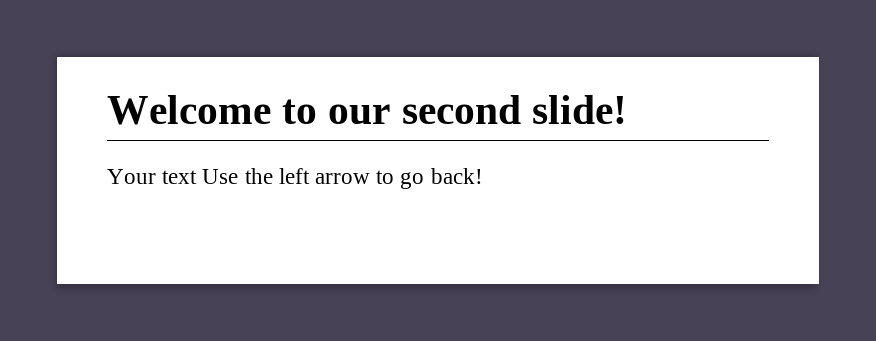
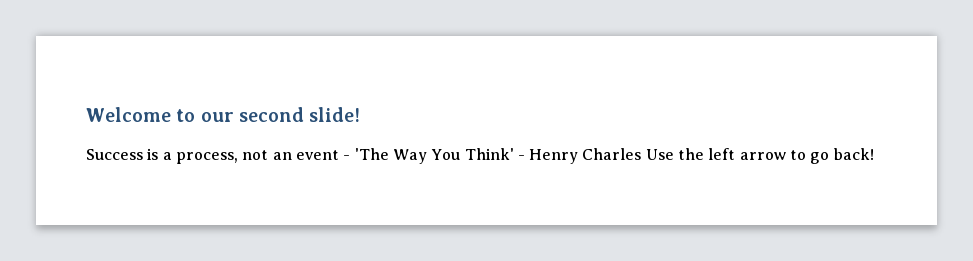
[107,169,198,184] Your text -> [86,148,642,164] Success is a process, not an event - 'The Way You Think' - Henry Charles

